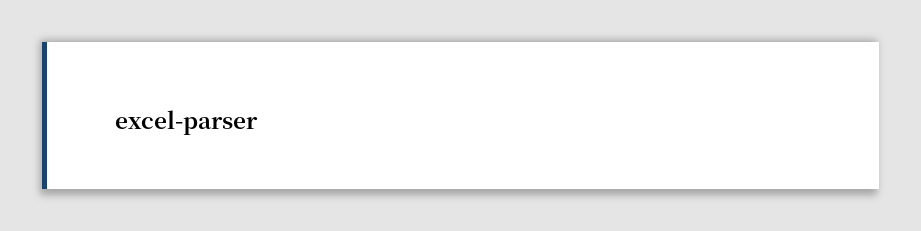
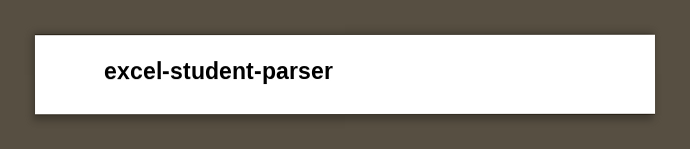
[115,110,258,135] excel-parser -> [103,61,334,85] excel-student-parser

